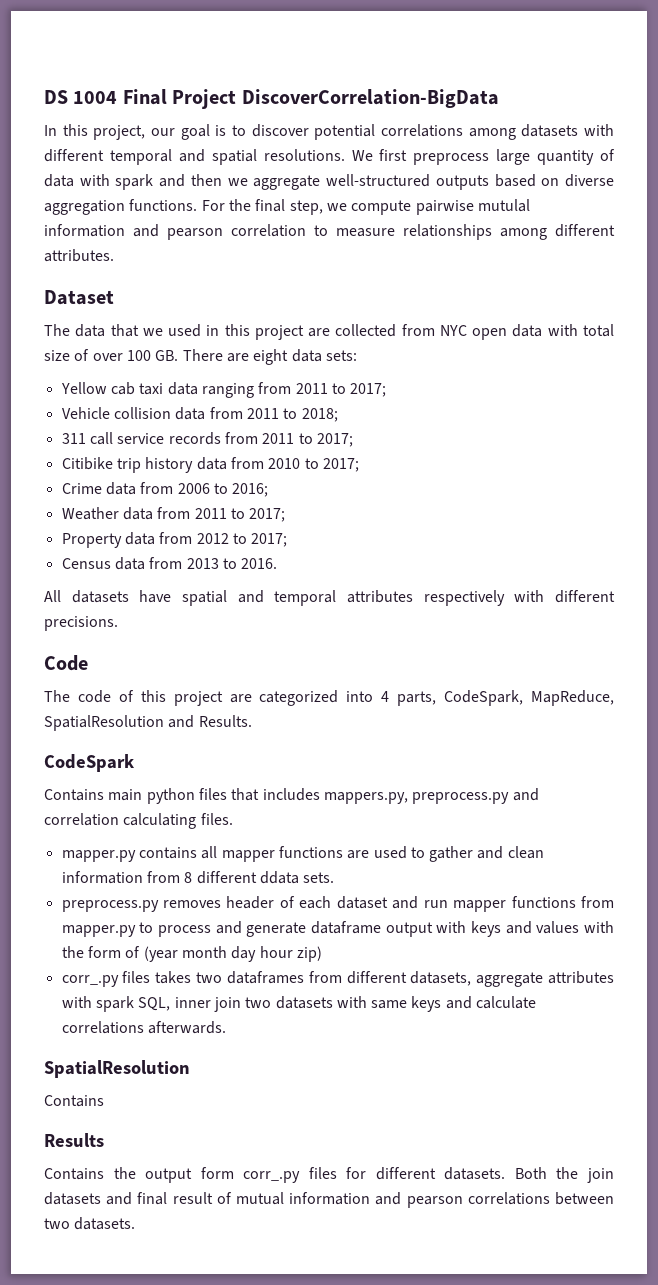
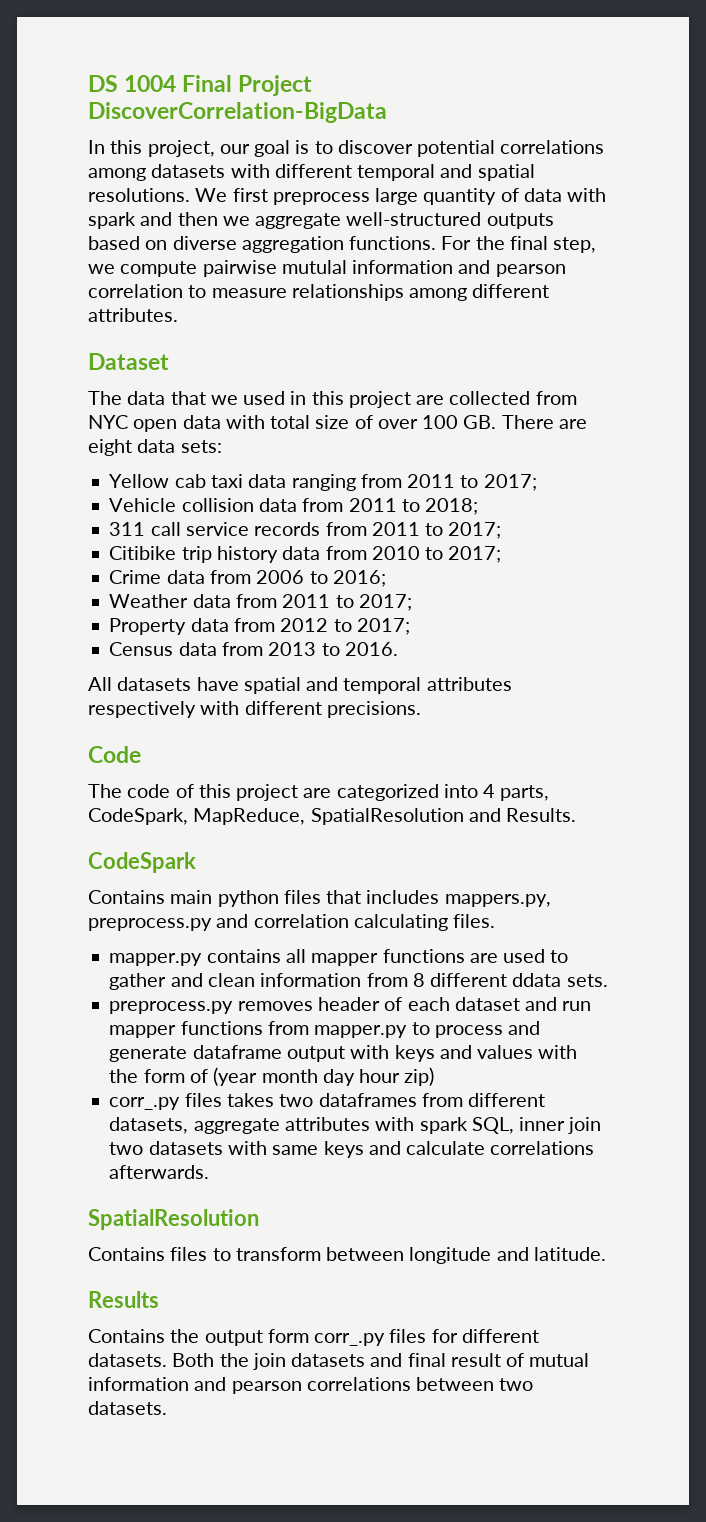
(104, 1101) none -> [170,1247,606,1264] files to transform between longitude and latitude.

